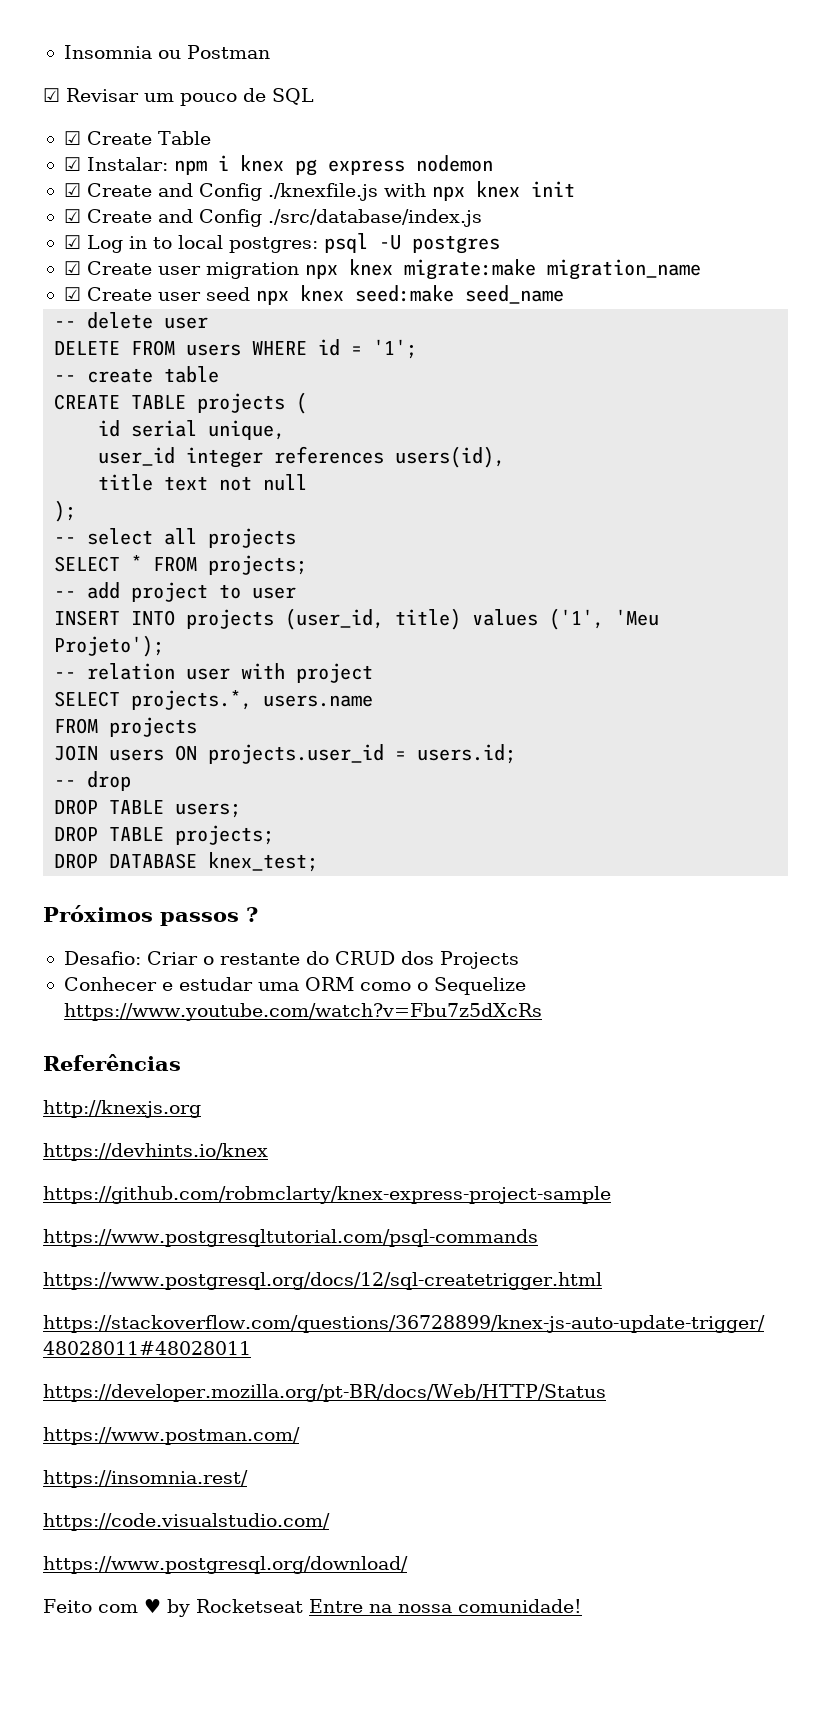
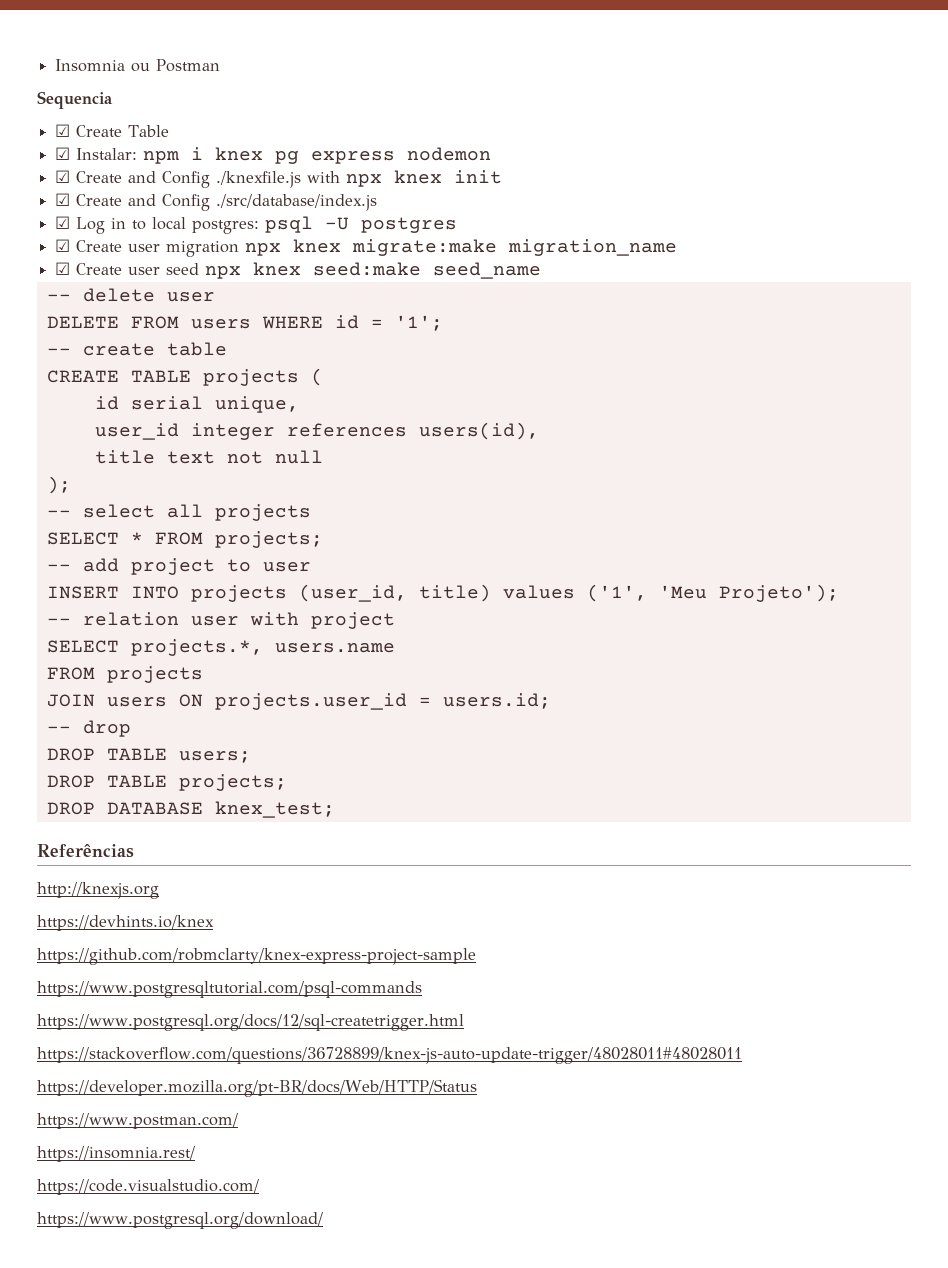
[43,88,314,106] ☑ Revisar um pouco de SQL -> [37,91,113,109] Sequencia
[43,905,258,926] [63,951,519,969] [63,977,526,995] [63,1003,542,1021] // Próximos passos ? // Desafio: Criar o restante do CRUD dos Projects // Conhecer e estudar uma ORM como o Sequelize https://www.youtube.com/watch?v=Fbu7z5dXcRs -> (335, 809) none
[43,1599,582,1617] // Feito com ♥ by Rocketseat Entre na nossa comunidade! -> (323, 1220) none

